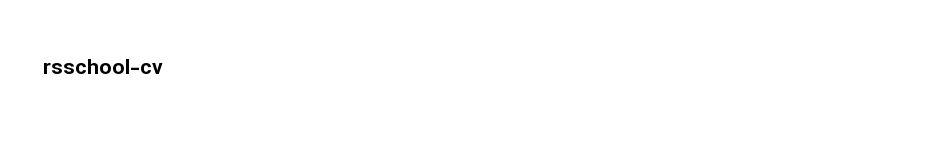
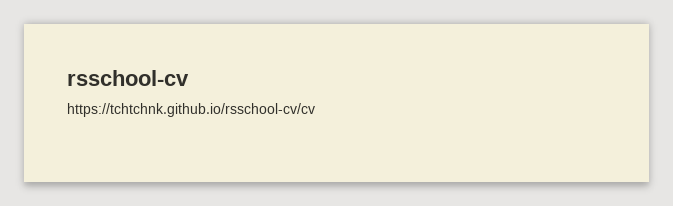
(163, 66) none -> [67,103,315,117] // https://tchtchnk.github.io/rsschool-cv/cv

